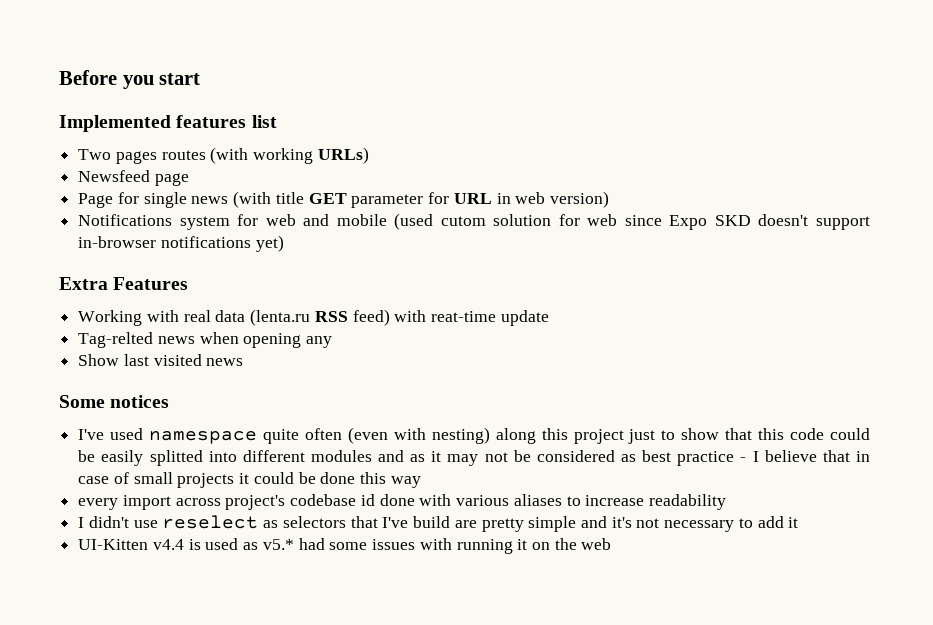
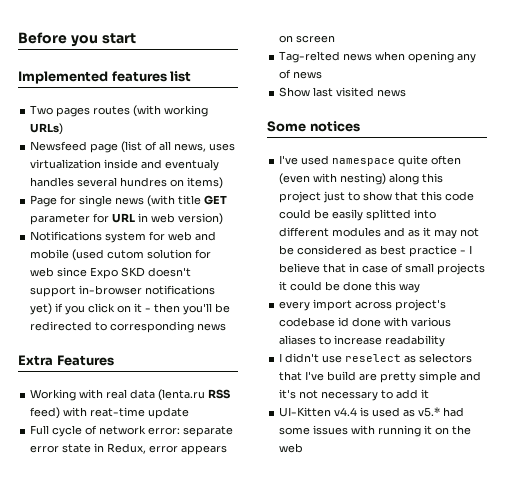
(189, 179) none -> [121,141,236,153] [30,159,220,171] [30,177,224,189] (list of all news, uses virtualization inside and eventualy handles several hundres on items)
(284, 243) none -> [55,303,231,315] [30,321,227,333] if you click on it - then you'll be redirected to corresponding news
(549, 318) none -> [30,425,234,437] [30,443,228,455] [279,35,336,43] // Full cycle of network error: separate error state in Redux, error appears on screen
(333, 342) none -> [279,69,323,79] of news

